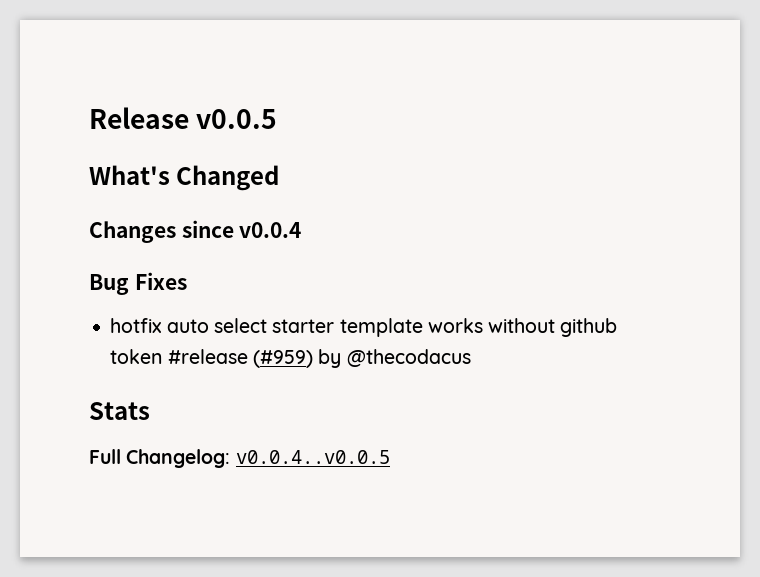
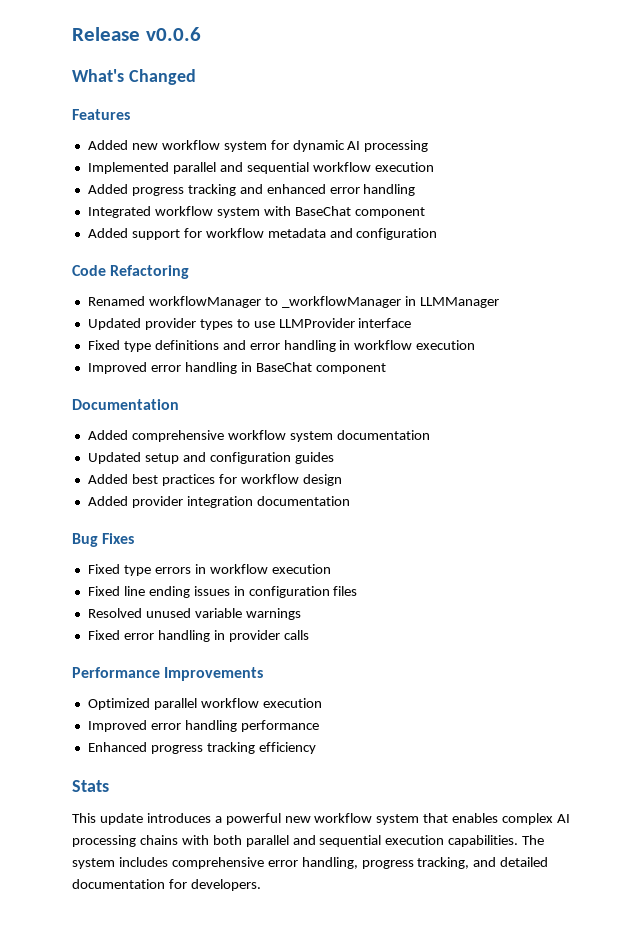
[196,109,278,129] v0.0.5 -> [145,27,201,41] v0.0.6
[89,220,302,243] [89,272,187,295] [110,318,618,337] [110,349,471,368] [89,402,150,420] [89,449,390,468] Changes since v0.0.4 // Bug Fixes // hotfix auto select starter template works without github token #release (#959) by @thecodacus // Stats // Full Changelog: v0.0.4..v0.0.5 -> [72,109,130,120] [87,140,429,152] [87,162,434,174] [87,184,416,196] [87,206,425,218] [87,228,438,240] [72,265,190,279] [87,296,499,308] [87,318,412,330] [87,340,476,352] [87,362,386,374] [72,399,179,410] [87,430,430,442] [87,452,334,464] [87,474,342,486] [87,496,350,508] [72,533,135,547] [87,564,331,576] [87,586,358,598] [87,608,301,620] [87,630,309,642] [72,667,264,681] [87,698,322,710] [87,720,319,732] [87,742,316,754] [72,780,109,792] [72,813,571,825] [72,835,545,847] [72,857,549,869] [72,879,261,891] Features // Added new workflow system for dynamic AI processing // Implemented parallel and sequential workflow execution // Added progress tracking and enhanced error handling // Integrated workflow system with BaseChat component // Added support for workflow metadata and configuration // Code Refactoring // Renamed workflowManager to _workflowManager in LLMManager // Updated provider types to use LLMProvider interface // Fixed type definitions and error handling in workflow execution // Improved error handling in BaseChat component // Documentation // Added comprehensive workflow system documentation // Updated setup and configuration guides // Added best practices for workflow design // Added provider integration documentation // Bug Fixes // Fixed type errors in workflow execution // Fixed line ending issues in configuration files // Resolved unused variable warnings // Fixed error handling in provider calls // Performance Improvements // Optimized parallel workflow execution // Improved error handling performance // Enhanced progress tracking efficiency // Stats // This update introduces a powerful new workflow system that enables complex AI processing chains with both parallel and sequential execution capabilities. The system includes comprehensive error handling, progress tracking, and detailed documentation for developers.

